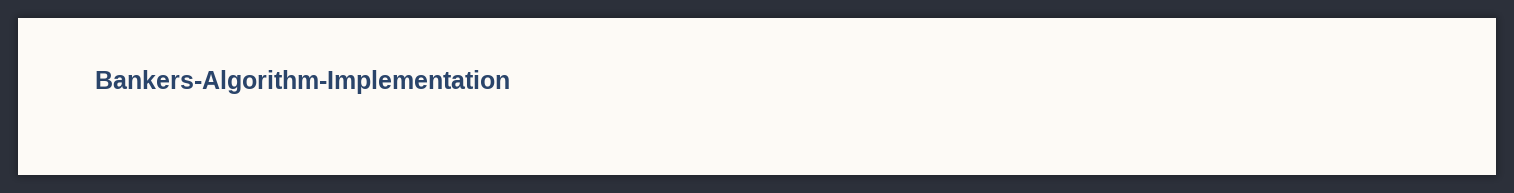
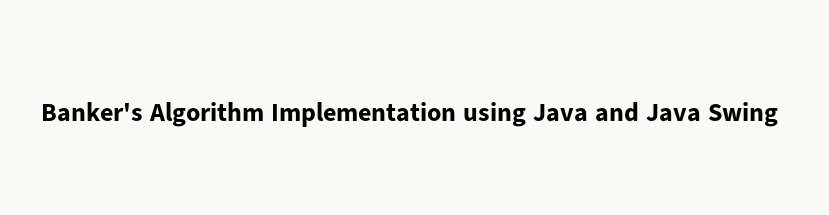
[95,70,510,94] Bankers-Algorithm-Implementation -> [41,102,779,127] Banker's Algorithm Implementation using Java and Java Swing

